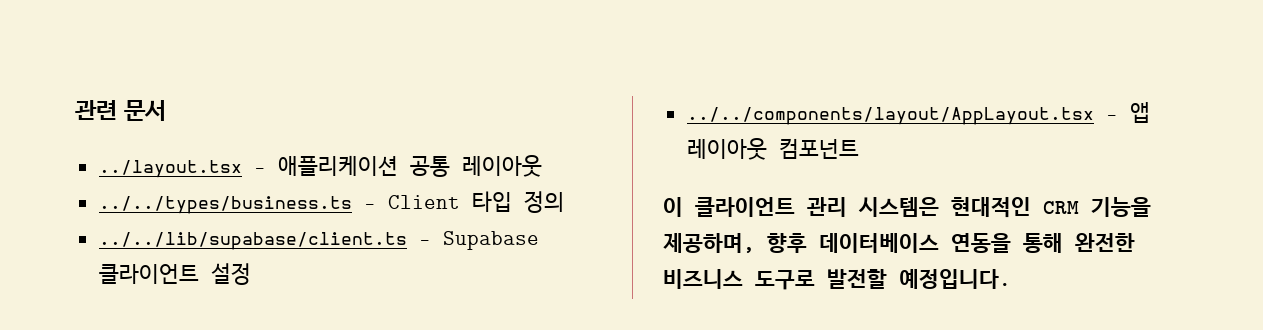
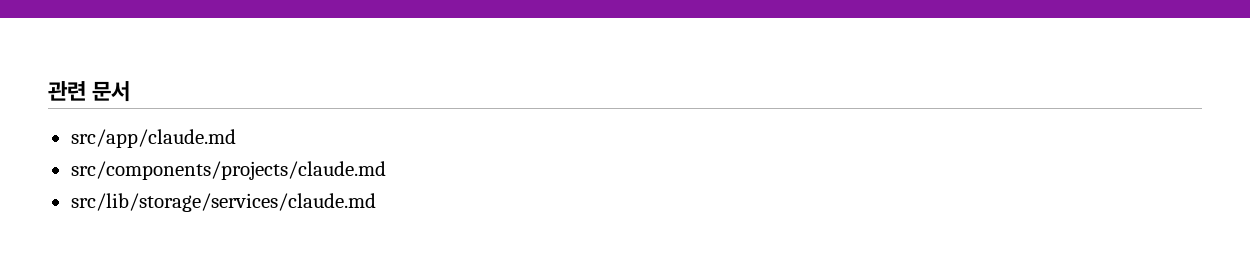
[98,155,542,178] [98,191,564,214] [98,231,539,250] [98,263,251,285] [686,102,1150,125] [686,138,859,160] [663,197,1151,218] [663,233,1135,253] [663,269,1011,290] ../layout.tsx - 애플리케이션 공통 레이아웃 // ../../types/business.ts - Client 타입 정의 // ../../lib/supabase/client.ts - Supabase 클라이언트 설정 // ../../components/layout/AppLayout.tsx - 앱 레이아웃 컴포넌트 // 이 클라이언트 관리 시스템은 현대적인 CRM 기능을 제공하며, 향후 데이터베이스 연동을 통해 완전한 비즈니스 도구로 발전할 예정입니다. -> [70,129,236,148] [70,161,386,180] [70,193,376,212] src/app/claude.md // src/components/projects/claude.md // src/lib/storage/services/claude.md

